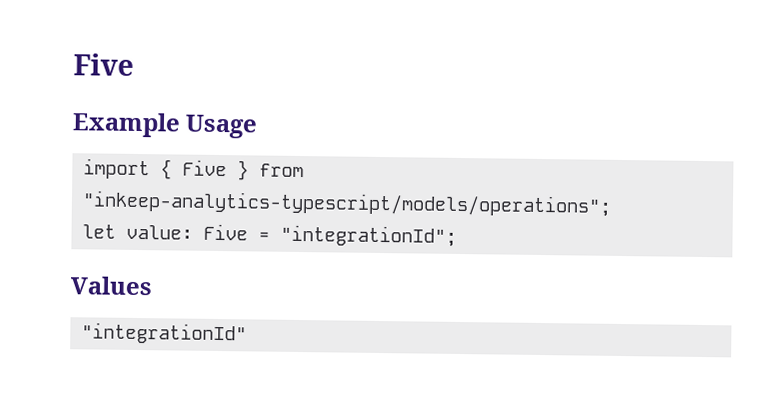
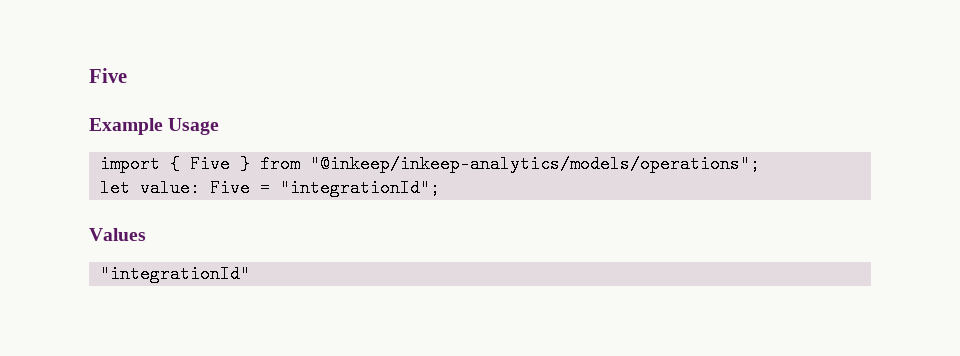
[81,190,612,217] "inkeep-analytics-typescript/models/operations"; -> [309,155,760,173] "@inkeep/inkeep-analytics/models/operations";

